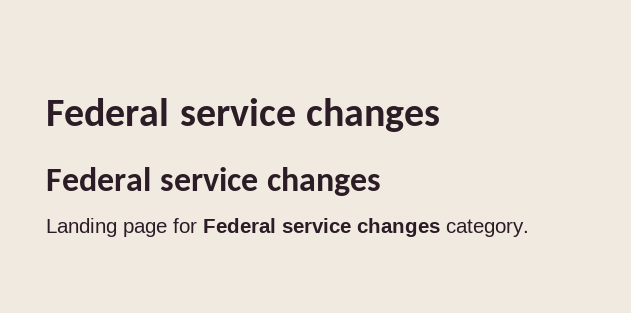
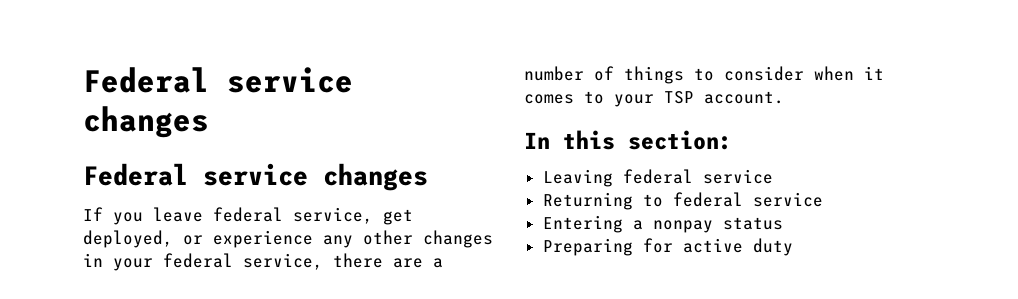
[46,218,529,237] Landing page for Federal service changes category. -> [83,207,413,225] [83,230,493,248] [83,253,443,271] [524,66,884,84] [524,91,784,107] [524,130,732,150] [542,169,773,187] [542,192,823,210] [542,215,783,233] [542,238,793,256] If you leave federal service, get deployed, or experience any other changes in your federal service, there are a number of things to consider when it comes to your TSP account. // In this section: // Leaving federal service // Returning to federal service // Entering a nonpay status // Preparing for active duty

